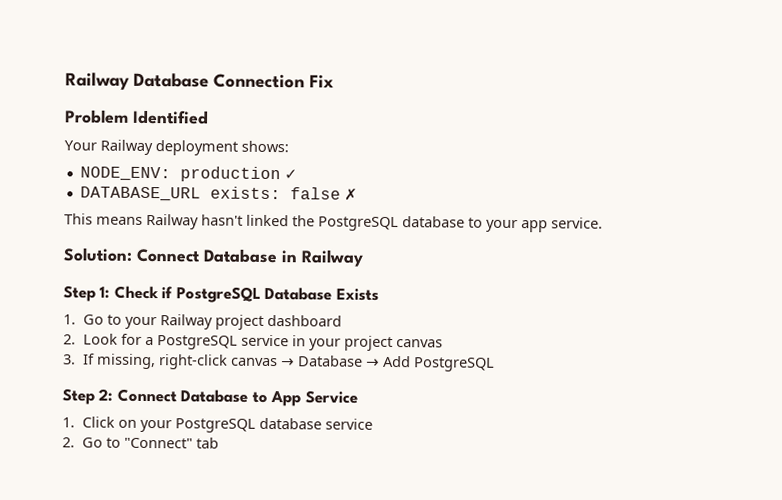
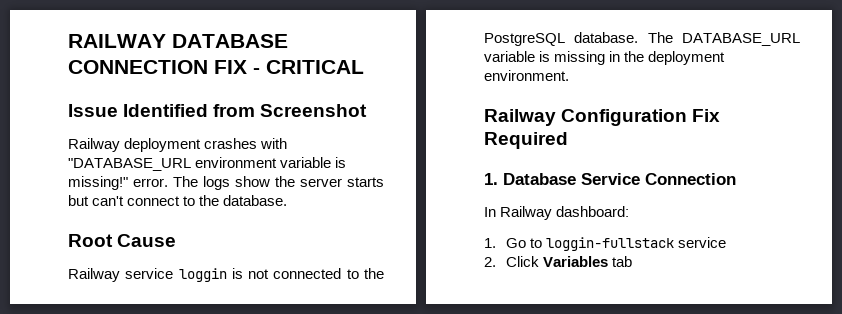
[65,72,334,90] [65,109,209,125] [64,139,289,156] [79,166,298,183] [79,186,358,202] [64,213,603,233] [63,247,364,267] [63,285,379,303] [63,314,342,330] [63,333,443,352] [63,353,495,372] [62,388,358,407] [62,416,373,433] [62,437,193,449] Railway Database Connection Fix // Problem Identified // Your Railway deployment shows: // NODE_ENV: production ✓ // DATABASE_URL exists: false ✗ // This means Railway hasn't linked the PostgreSQL database to your app service. // Solution: Connect Database in Railway // Step 1: Check if PostgreSQL Database Exists // 1. Go to your Railway project dashboard // 2. Look for a PostgreSQL service in your project canvas // 3. If missing, right-click canvas → Database → Add PostgreSQL // Step 2: Connect Database to App Service // 1. Click on your PostgreSQL database service // 2. Go to "Connect" -> [68,34,288,48] [68,60,364,74] [68,104,368,117] [68,138,288,152] [68,157,347,171] [68,176,384,190] [68,195,288,206] [68,234,177,247] [68,268,384,282] [484,32,800,46] [484,51,726,65] [484,70,569,81] [484,109,721,126] [484,132,568,149] [484,173,736,185] [484,206,630,220] [484,237,727,251] [484,256,608,267] RAILWAY DATABASE CONNECTION FIX - CRITICAL // Issue Identified from Screenshot // Railway deployment crashes with "DATABASE_URL environment variable is missing!" error. The logs show the server starts but can't connect to the database. // Root Cause // Railway service loggin is not connected to the PostgreSQL database. The DATABASE_URL variable is missing in the deployment environment. // Railway Configuration Fix Required // 1. Database Service Connection // In Railway dashboard: // 1. Go to loggin-fullstack service // 2. Click Variables

